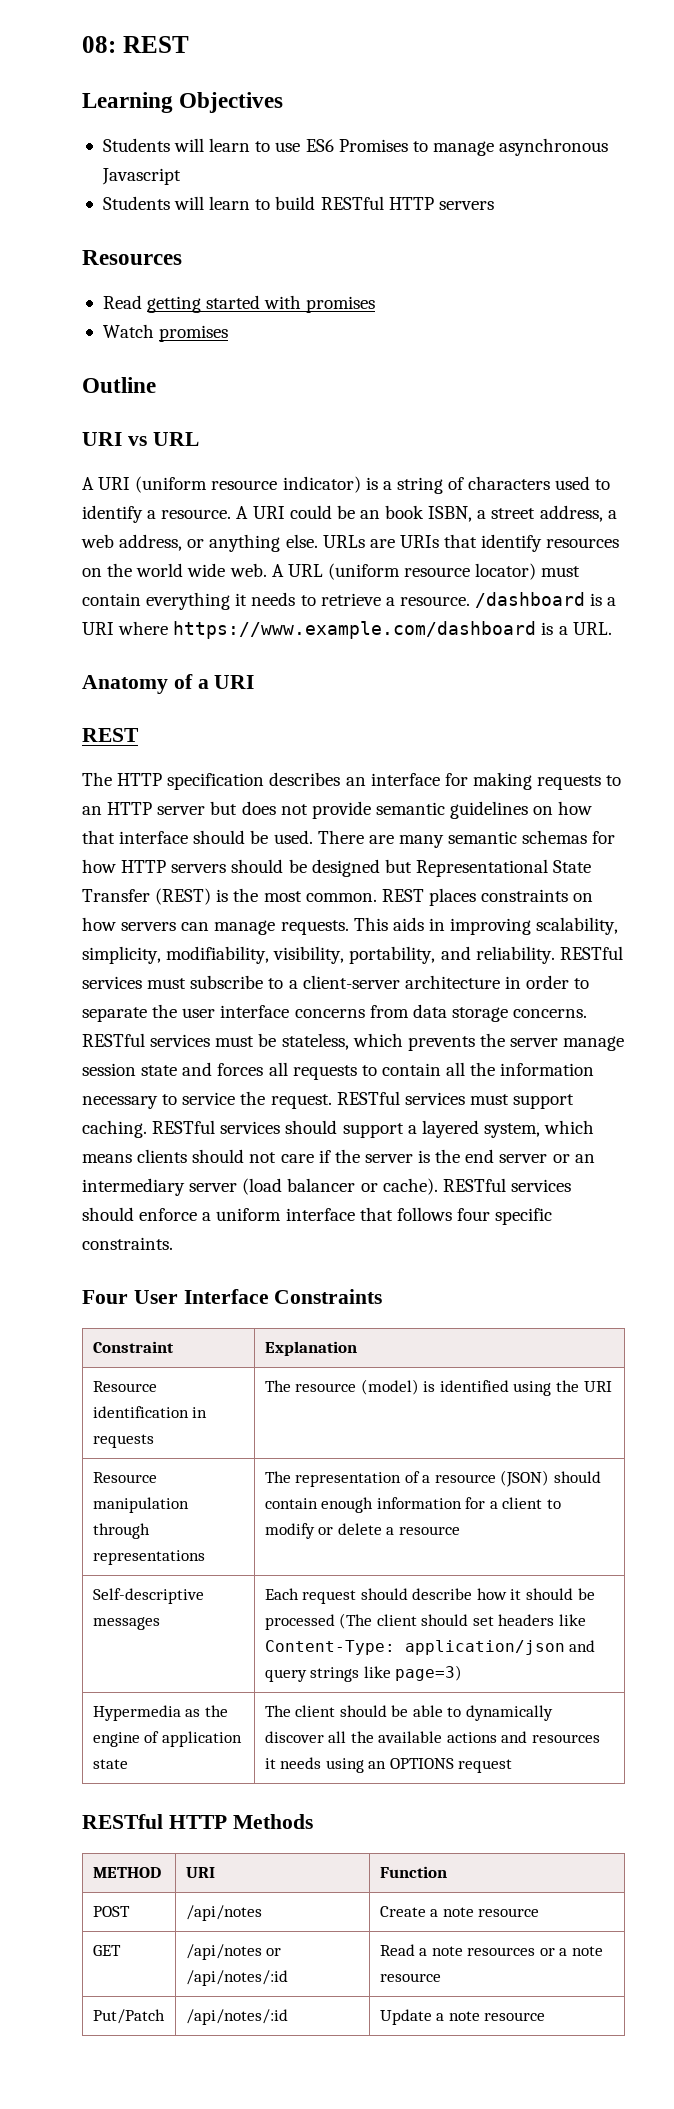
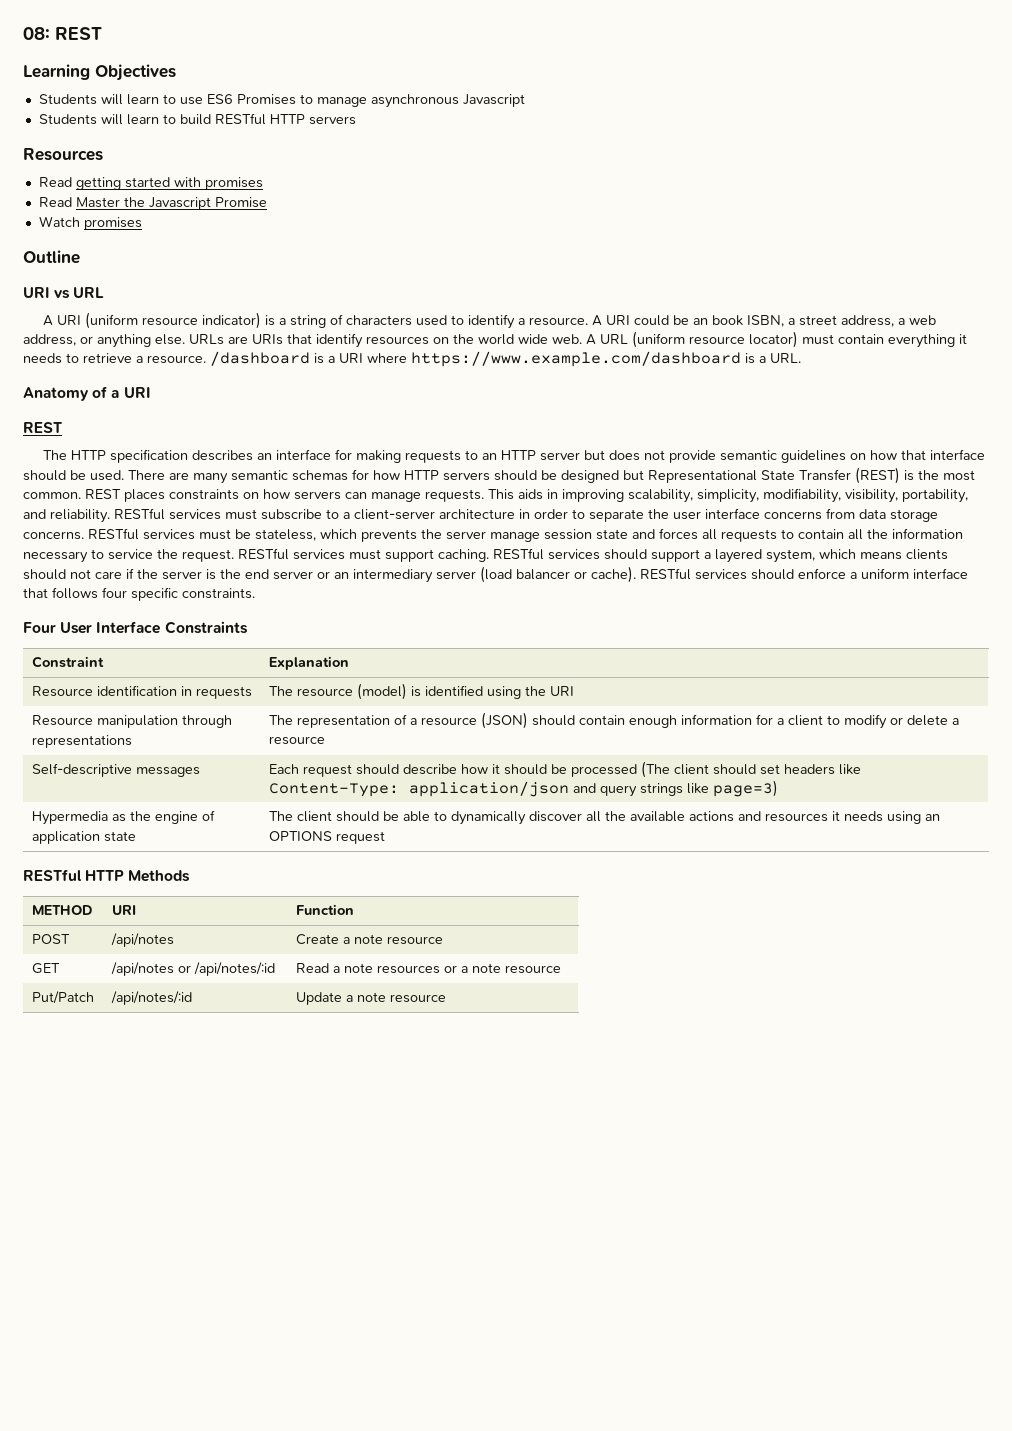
(376, 304) none -> [38,197,267,210] // Read Master the Javascript Promise

